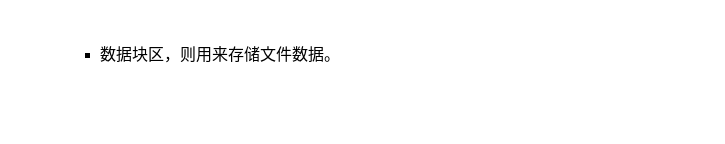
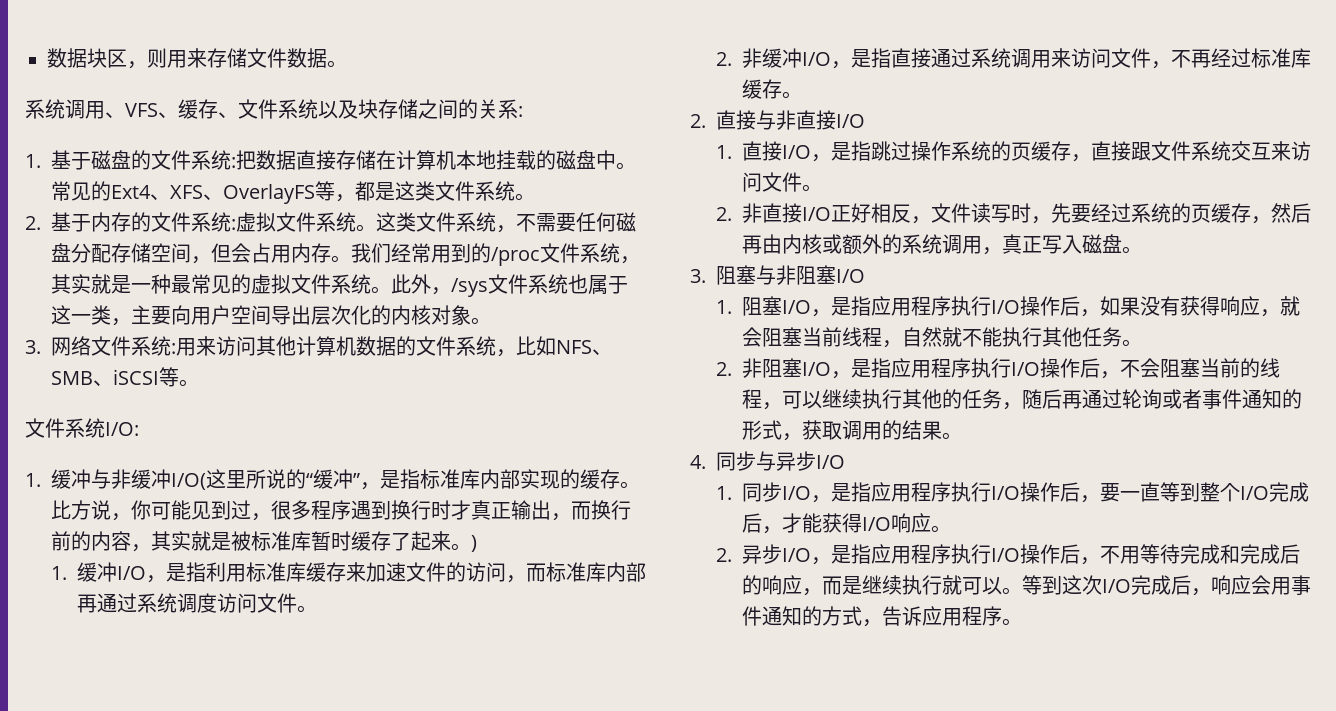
(340, 59) none -> [25,99,523,119] [25,150,636,170] [51,181,535,204] [25,212,636,233] [51,243,640,266] [51,274,628,297] [51,305,491,326] [25,336,612,357] [51,367,199,387] [25,418,139,438] [25,469,640,490] [51,500,631,521] [51,531,477,552] [50,562,646,583] [76,593,317,613] [715,48,1311,69] [741,79,802,99] [690,110,865,130] [715,141,1311,162] [741,172,822,192] [715,203,1311,224] [741,234,1142,255] [690,265,865,285] [715,296,1300,317] [741,327,1142,348] [715,358,1280,379] [741,389,1302,410] [741,420,962,441] [690,451,845,471] [715,482,1309,503] [741,513,951,534] [715,544,1300,565] [741,575,1311,596] [741,606,1022,627] // 系统调用、VFS、缓存、文件系统以及块存储之间的关系: // 1.基于磁盘的文件系统:把数据直接存储在计算机本地挂载的磁盘中。常见的Ext4、XFS、OverlayFS等，都是这类文件系统。 // 2.基于内存的文件系统:虚拟文件系统。这类文件系统，不需要任何磁盘分配存储空间，但会占用内存。我们经常用到的/proc文件系统，其实就是一种最常见的虚拟文件系统。此外，/sys文件系统也属于这一类，主要向用户空间导出层次化的内核对象。 // 3.网络文件系统:用来访问其他计算机数据的文件系统，比如NFS、SMB、iSCSI等。 // 文件系统I/O: // 1.缓冲与非缓冲I/O(这里所说的“缓冲”，是指标准库内部实现的缓存。比方说，你可能见到过，很多程序遇到换行时才真正输出，而换行前的内容，其实就是被标准库暂时缓存了起来。) // 1.缓冲I/O，是指利用标准库缓存来加速文件的访问，而标准库内部再通过系统调度访问文件。 // 2.非缓冲I/O，是指直接通过系统调用来访问文件，不再经过标准库缓存。 // 2.直接与非直接I/O // 1.直接I/O，是指跳过操作系统的页缓存，直接跟文件系统交互来访问文件。 // 2.非直接I/O正好相反，文件读写时，先要经过系统的页缓存，然后再由内核或额外的系统调用，真正写入磁盘。 // 3.阻塞与非阻塞I/O // 1.阻塞I/O，是指应用程序执行I/O操作后，如果没有获得响应，就会阻塞当前线程，自然就不能执行其他任务。 // 2.非阻塞I/O，是指应用程序执行I/O操作后，不会阻塞当前的线程，可以继续执行其他的任务，随后再通过轮询或者事件通知的形式，获取调用的结果。 // 4.同步与异步I/O // 1.同步I/O，是指应用程序执行I/O操作后，要一直等到整个I/O完成后，才能获得I/O响应。 // 2.异步I/O，是指应用程序执行I/O操作后，不用等待完成和完成后的响应，而是继续执行就可以。等到这次I/O完成后，响应会用事件通知的方式，告诉应用程序。

